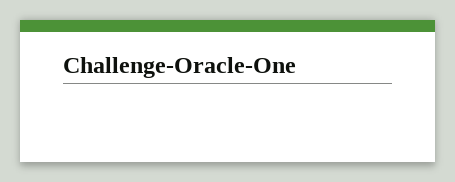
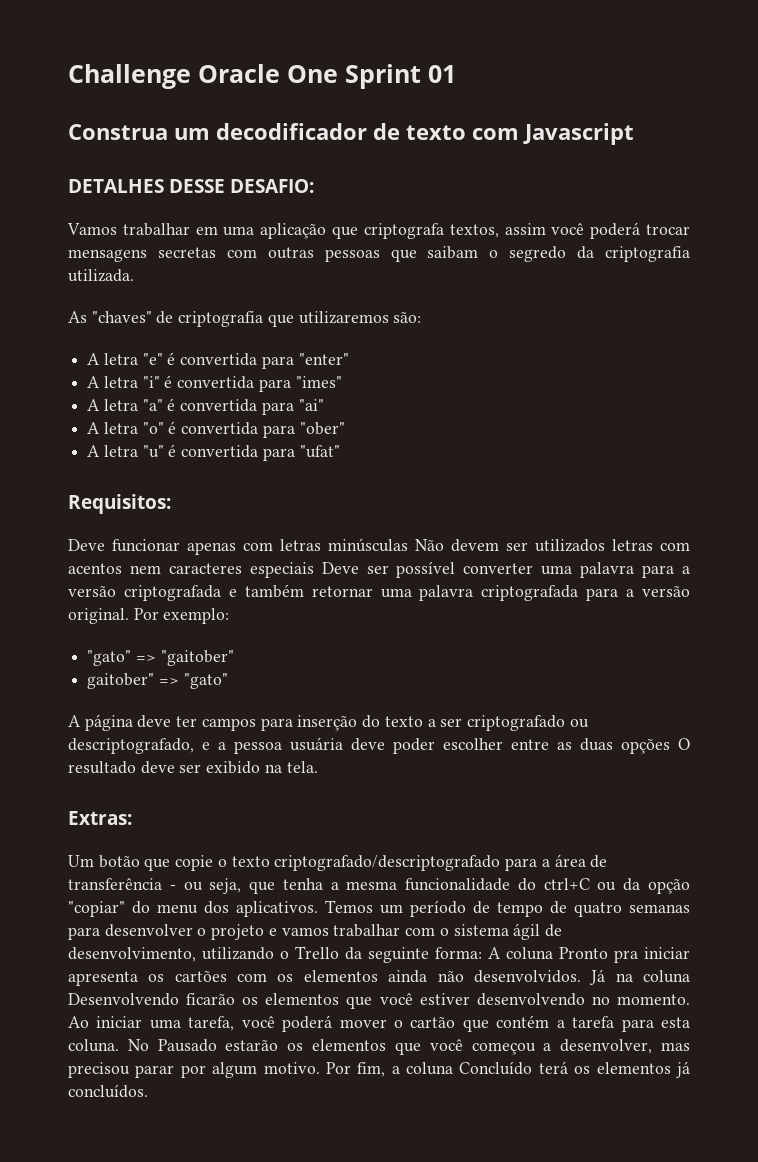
[63,57,296,78] Challenge-Oracle-One -> [68,64,456,89] [68,123,634,145] [68,179,314,193] [67,222,690,239] [68,246,690,262] [68,269,134,282] [68,311,422,327] [87,352,349,369] [87,375,342,392] [87,398,324,415] [87,421,345,438] [87,444,340,461] [68,494,171,514] [68,538,690,555] [68,561,690,578] [68,584,690,601] [68,608,230,624] [87,650,234,666] [87,673,228,689] [68,714,589,731] [68,737,690,754] [68,761,318,774] [68,811,132,825] [68,854,608,871] [68,878,690,894] [68,900,690,917] [68,923,562,940] [68,946,690,963] [68,969,691,986] [68,993,690,1009] [68,1015,691,1032] [68,1039,690,1055] [68,1061,691,1078] [68,1084,148,1098] Challenge Oracle One Sprint 01 // Construa um decodificador de texto com Javascript // DETALHES DESSE DESAFIO: // Vamos trabalhar em uma aplicação que criptografa textos, assim você poderá trocar mensagens secretas com outras pessoas que saibam o segredo da criptografia utilizada. // As "chaves" de criptografia que utilizaremos são: // A letra "e" é convertida para "enter" // A letra "i" é convertida para "imes" // A letra "a" é convertida para "ai" // A letra "o" é convertida para "ober" // A letra "u" é convertida para "ufat" // Requisitos: // Deve funcionar apenas com letras minúsculas Não devem ser utilizados letras com acentos nem caracteres especiais Deve ser possível converter uma palavra para a versão criptografada e também retornar uma palavra criptografada para a versão original. Por exemplo: // "gato" => "gaitober" // gaitober" => "gato" // A página deve ter campos para inserção do texto a ser criptografado ou descriptografado, e a pessoa usuária deve poder escolher entre as duas opções O resultado deve ser exibido na tela. // Extras: // Um botão que copie o texto criptografado/descriptografado para a área de transferência - ou seja, que tenha a mesma funcionalidade do ctrl+C ou da opção "copiar" do menu dos aplicativos. Temos um período de tempo de quatro semanas para desenvolver o projeto e vamos trabalhar com o sistema ágil de desenvolvimento, utilizando o Trello da seguinte forma: A coluna Pronto pra iniciar apresenta os cartões com os elementos ainda não desenvolvidos. Já na coluna Desenvolvendo ficarão os elementos que você estiver desenvolvendo no momento. Ao iniciar uma tarefa, você poderá mover o cartão que contém a tarefa para esta coluna. No Pausado estarão os elementos que você começou a desenvolver, mas precisou parar por algum motivo. Por fim, a coluna Concluído terá os elementos já concluídos.

